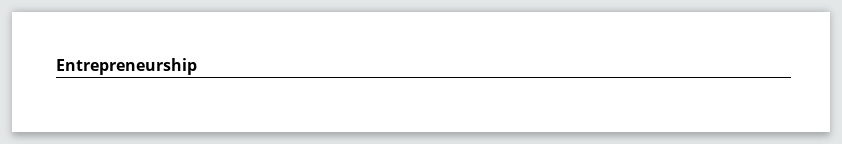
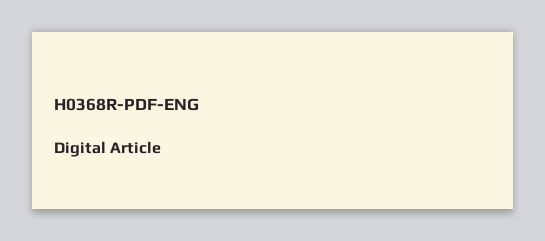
[56,58,197,75] Entrepreneurship -> [54,98,199,111] [54,141,162,157] H0368R-PDF-ENG // Digital Article

